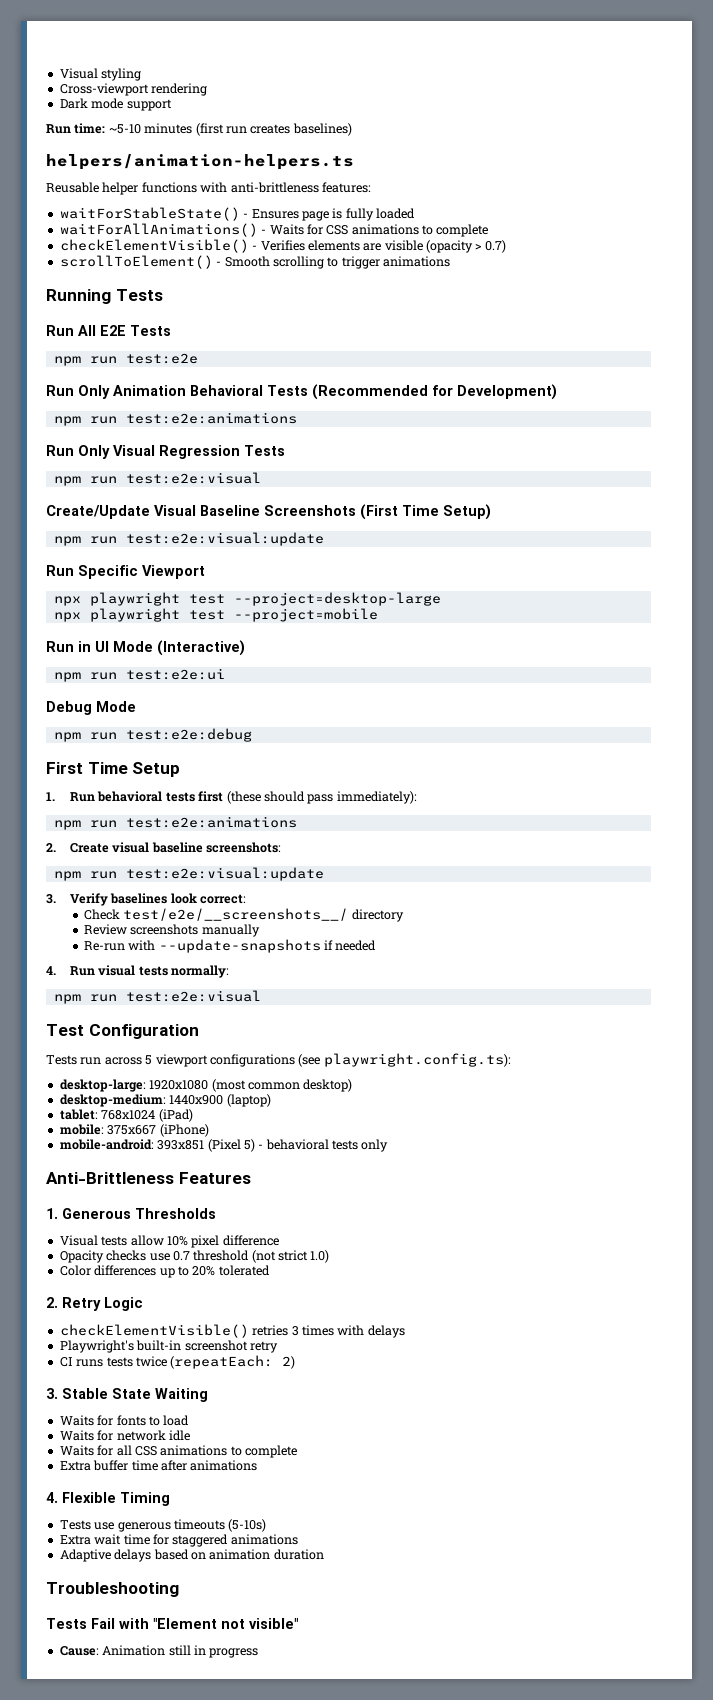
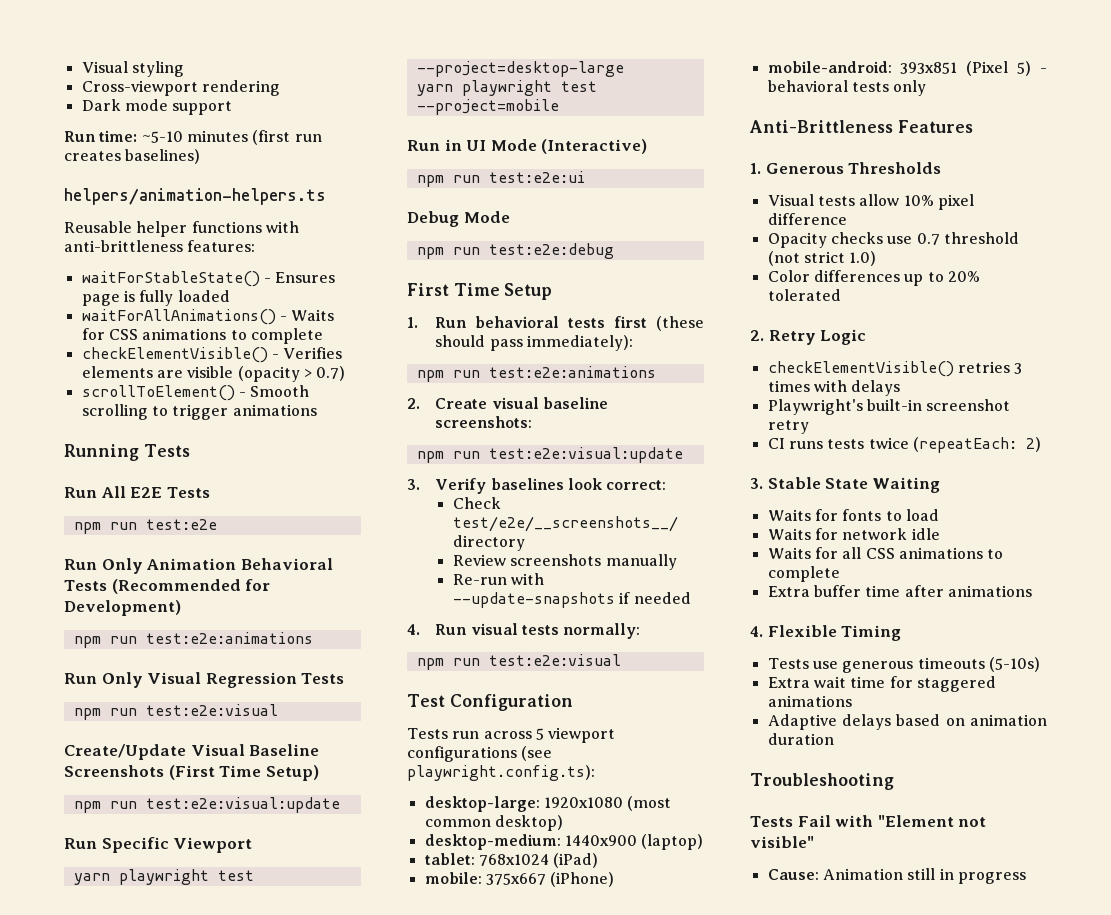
[53,596,81,606] npx -> [73,873,110,885] yarn
[53,612,81,622] npx -> [416,84,453,96] yarn

